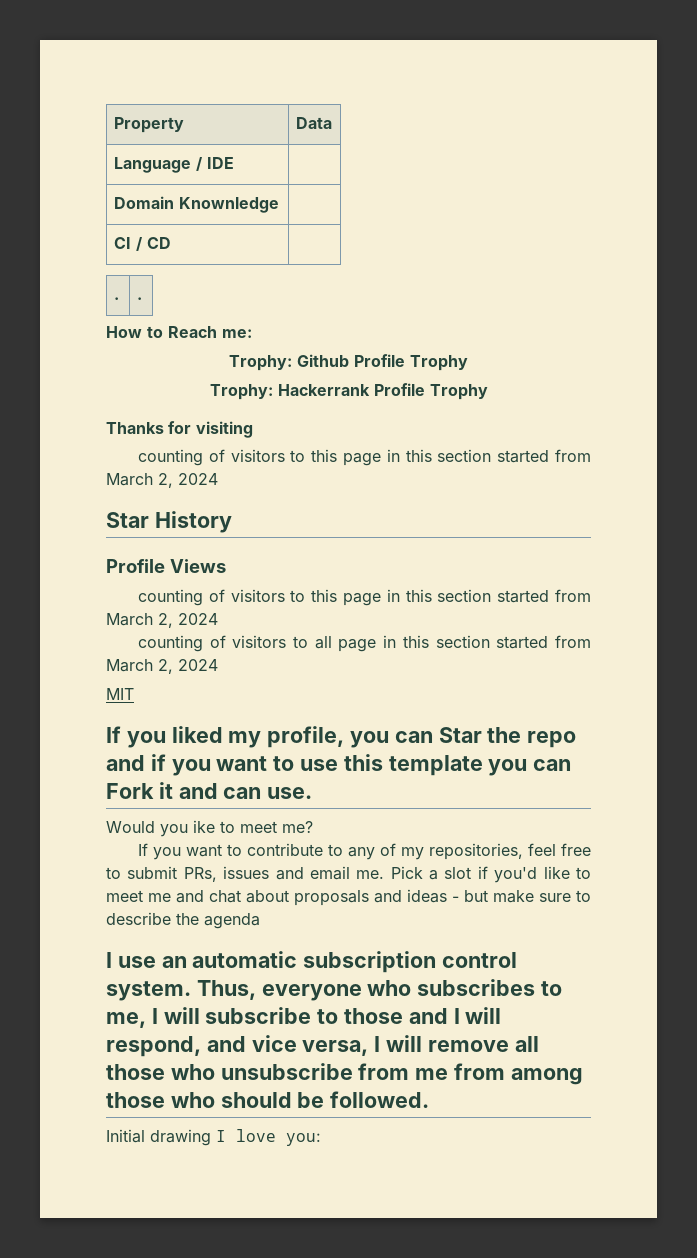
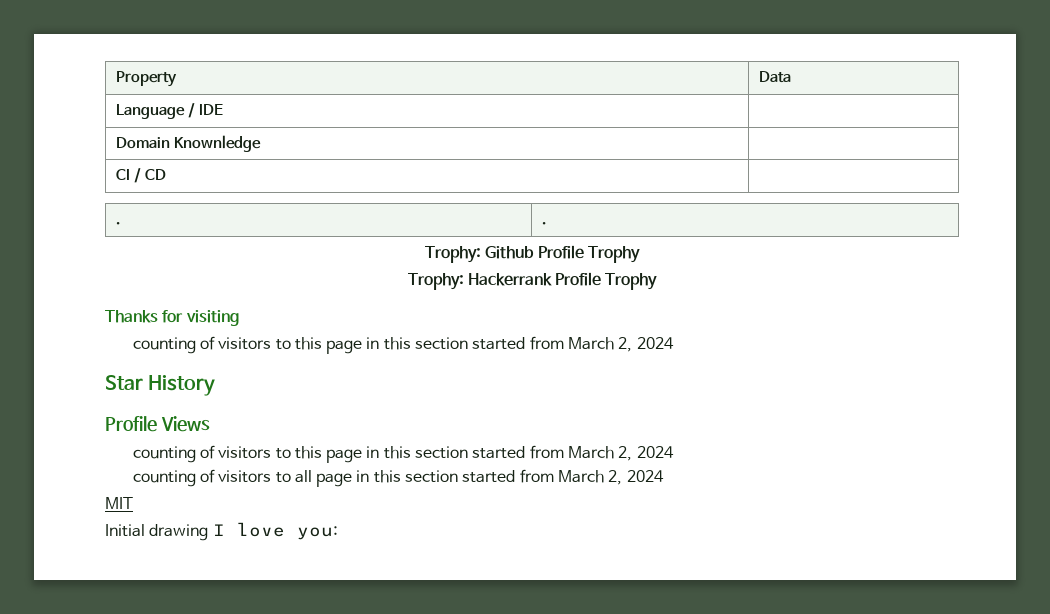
[106,326,252,338] // How to Reach me: -> (546, 223) none
[106,726,577,748] [106,754,572,776] [106,782,313,799] [106,820,313,837] [137,843,591,860] [106,866,591,883] [106,889,591,906] [106,912,260,929] [106,951,518,973] [106,979,563,1001] [106,1007,502,1028] [106,1035,539,1057] [106,1063,583,1085] [106,1091,430,1108] // If you liked my profile, you can Star the repo and if you want to use this template you can Fork it and can use. // Would you ike to meet me? // If you want to contribute to any of my repositories, feel free to submit PRs, issues and email me. Pick a slot if you'd like to meet me and chat about proposals and ideas - but make sure to describe the agenda // I use an automatic subscription control system. Thus, everyone who subscribes to me, I will subscribe to those and I will respond, and vice versa, I will remove all those who unsubscribe from me from among those who should be followed. -> (133, 503) none

